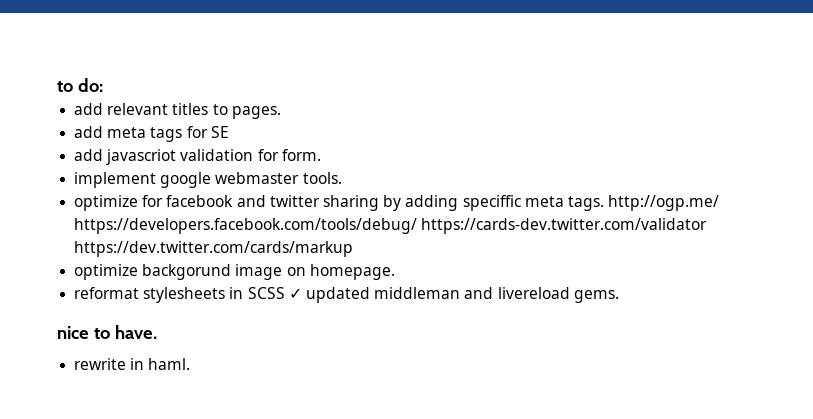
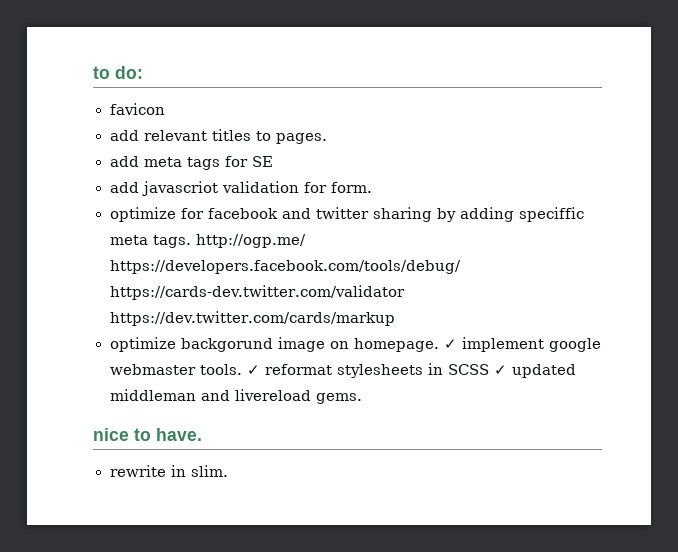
(103, 85) none -> [109,103,165,115] // favicon
[74,172,342,188] // implement google webmaster tools. -> (372, 187) none
(395, 272) // -> [443,337,601,352] [109,364,260,375] ✓ implement google webmaster tools. ✓
[148,358,191,370] haml. -> [190,465,228,477] slim.

